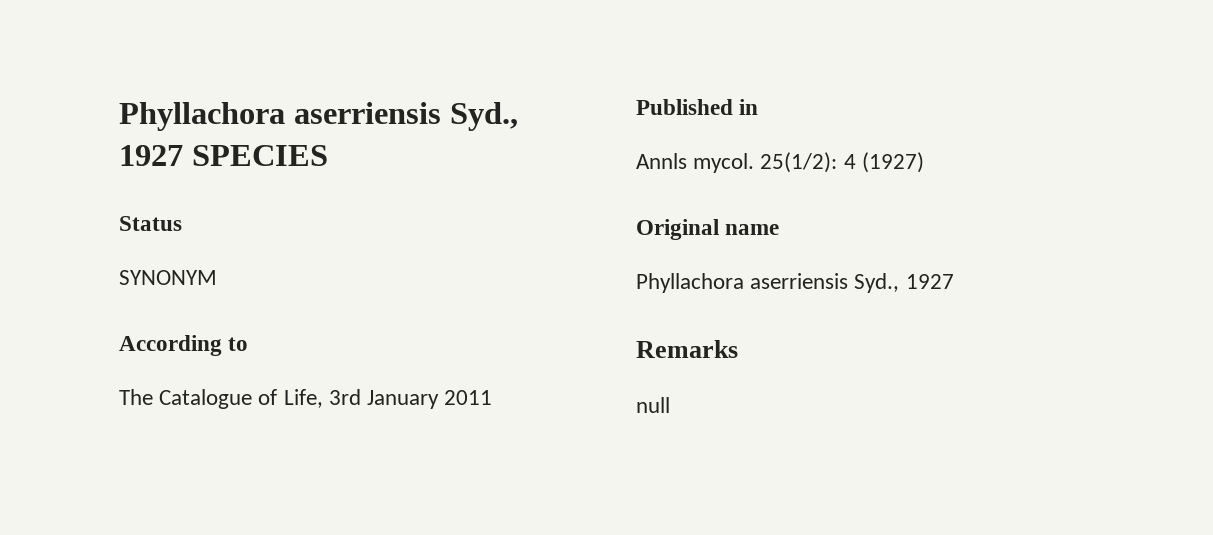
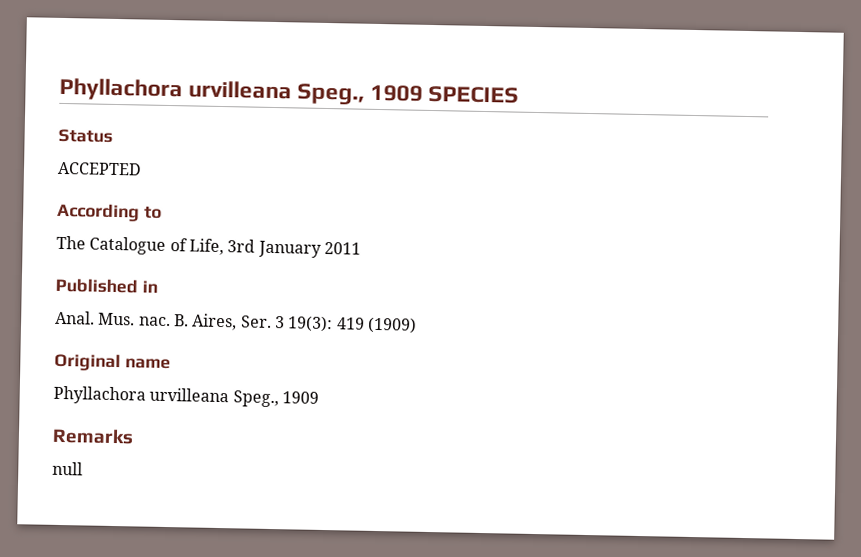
[119,102,518,131] [119,145,183,166] Phyllachora aserriensis Syd., 1927 -> [59,77,424,105] Phyllachora urvilleana Speg., 1909
[119,270,217,285] SYNONYM -> [57,161,142,176] ACCEPTED
[636,152,924,173] Annls mycol. 25(1/2): 4 (1927) -> [55,310,417,334] Anal. Mus. nac. B. Aires, Ser. 3 19(3): 419 (1909)
[750,273,954,293] aserriensis Syd., 1927 -> [149,387,319,408] urvilleana Speg., 1909

